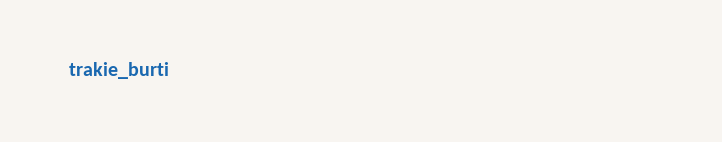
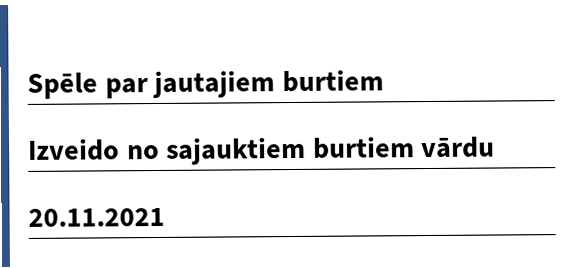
[69,62,169,79] trakie_burti -> [27,69,384,99] [28,136,496,165] [28,207,165,227] Spēle par jautajiem burtiem // Izveido no sajauktiem burtiem vārdu // 20.11.2021

